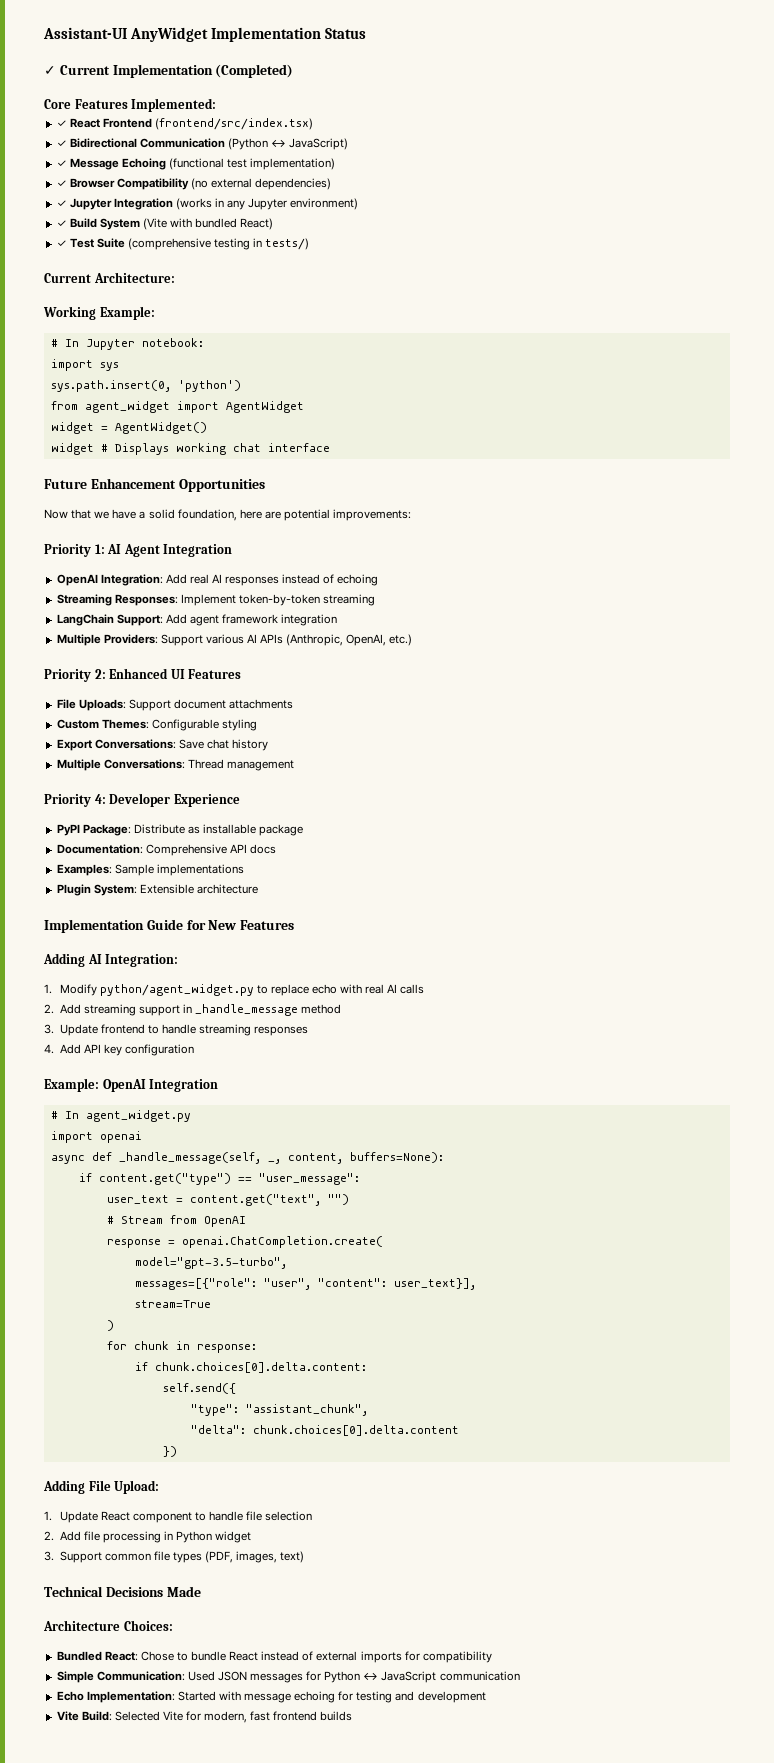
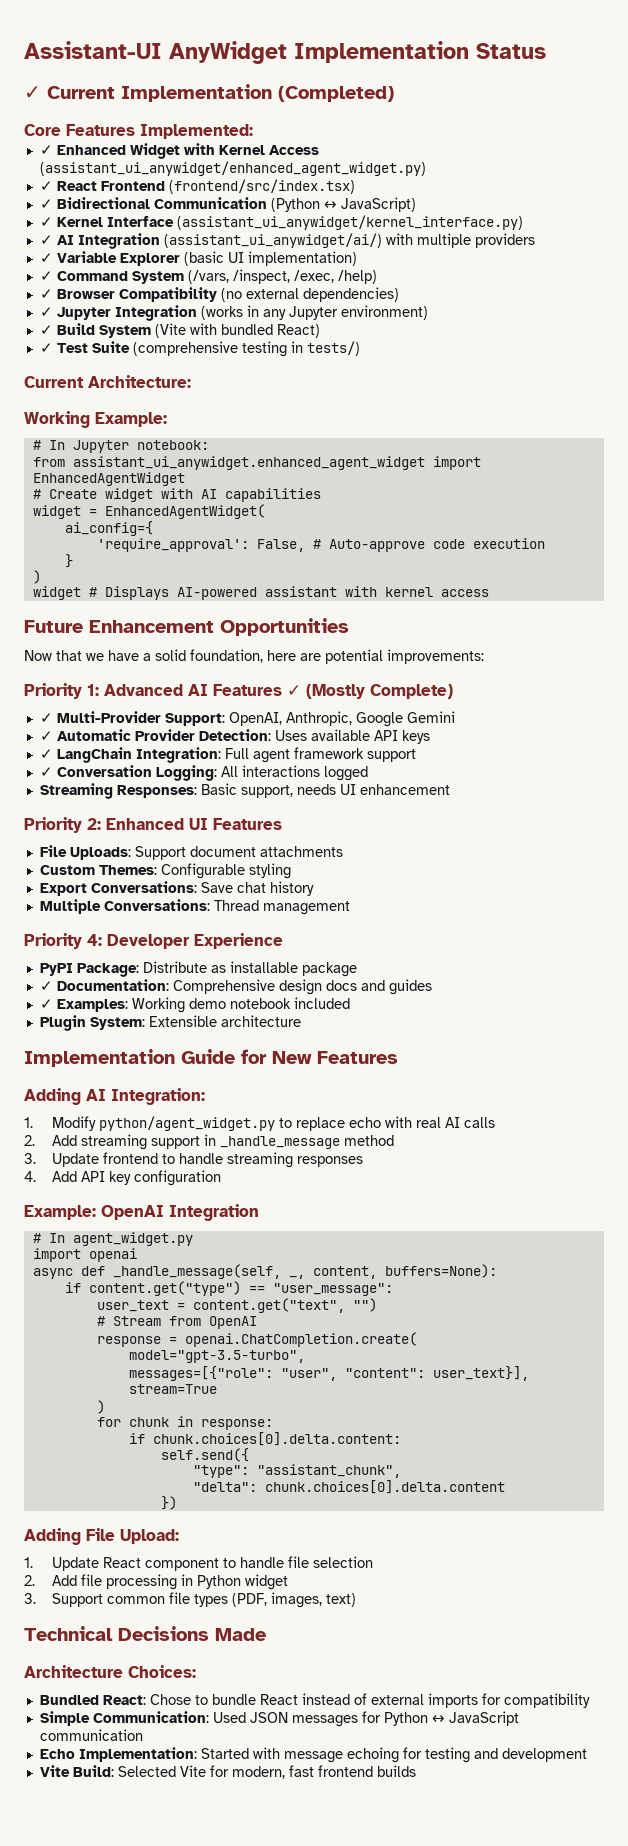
(217, 105) none -> [39,143,319,159] [39,161,426,176] // ✓ Enhanced Widget with Kernel Access (assistant_ui_anywidget/enhanced_agent_widget.py)
[69,158,336,170] Message Echoing (functional test implementation) -> [56,215,523,230] [39,233,535,249] [39,251,357,266] [39,269,377,284] Kernel Interface (assistant_ui_anywidget/kernel_interface.py) // ✓ AI Integration (assistant_ui_anywidget/ai/) with multiple providers // ✓ Variable Explorer (basic UI implementation) // ✓ Command System (/vars, /inspect, /exec, /help)
[50,359,119,371] [50,380,241,392] [50,401,304,413] [50,422,207,434] [50,443,330,455] import sys // sys.path.insert(0, 'python') // from agent_widget import AgentWidget // widget = AgentWidget() // widget # Displays working chat interface -> [32,456,481,470] [32,472,185,486] [32,488,321,502] [32,504,265,519] [64,521,153,536] [96,538,545,552] [64,554,73,568] [32,570,41,584] [32,586,489,600] from assistant_ui_anywidget.enhanced_agent_widget import EnhancedAgentWidget // # Create widget with AI capabilities // widget = EnhancedAgentWidget( // ai_config={ // 'require_approval': False, # Auto-approve code execution // } // ) // widget # Displays AI-powered assistant with kernel access
[107,544,233,557] [56,574,379,586] [56,594,376,606] [56,614,338,626] [56,634,413,646] AI Agent Integration // OpenAI Integration: Add real AI responses instead of echoing // Streaming Responses: Implement token-by-token streaming // LangChain Support: Add agent framework integration // Multiple Providers: Support various AI APIs (Anthropic, OpenAI, etc.) -> [104,684,453,699] [39,711,455,727] [39,729,430,744] [39,747,416,763] [39,765,368,781] [39,783,450,799] Advanced AI Features ✓ (Mostly Complete) // ✓ Multi-Provider Support: OpenAI, Anthropic, Google Gemini // ✓ Automatic Provider Detection: Uses available API keys // ✓ LangChain Integration: Full agent framework support // ✓ Conversation Logging: All interactions logged // Streaming Responses: Basic support, needs UI enhancement
(304, 830) none -> [39,981,53,991] ✓
[229,844,247,853] API -> [278,979,322,995] design
[56,864,244,876] // Examples: Sample implementations -> [360,979,432,995] [39,997,350,1013] and guides // ✓ Examples: Working demo notebook included

